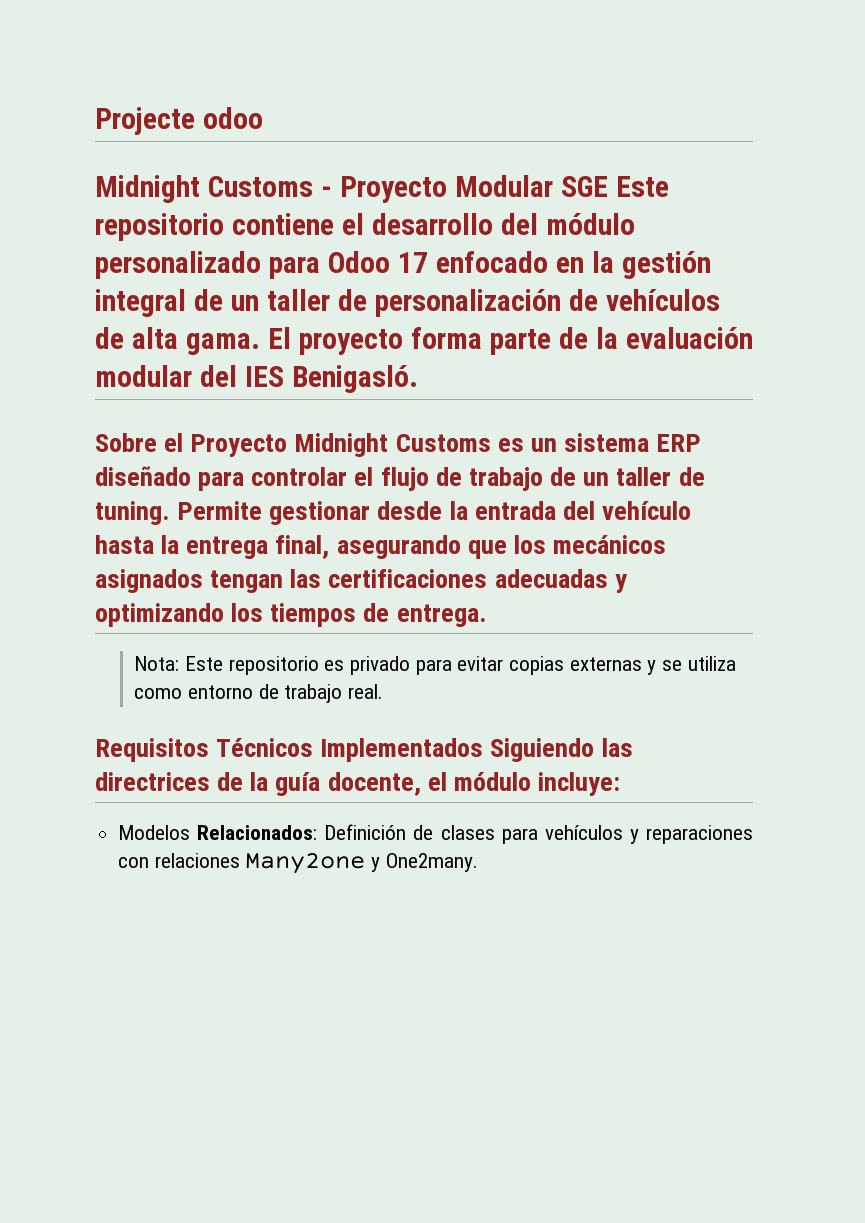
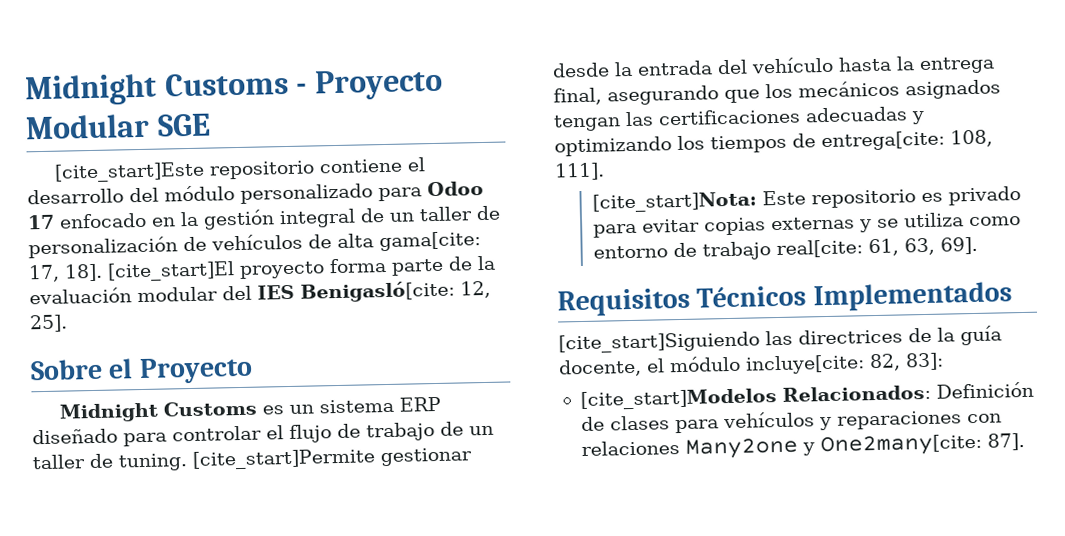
[95,107,263,135] Projecte odoo // -> (24, 90) none
[615,176,669,197] Este -> [54,161,206,183] // [cite_start]Este
[185,327,291,355] gama. El -> [379,231,481,252] [28,261,235,283] gama[cite: 17, 18]. [cite_start]El
[291,365,418,393] Benigasló. -> [300,280,491,303] [29,314,68,333] Benigasló[cite: 12, 25].
(288, 445) none -> (253, 370) //
[177,501,263,520] Permite -> [192,448,376,470] [cite_start]Permite
[396,604,487,627] [134,656,180,671] entrega. // Nota: -> [821,129,993,152] [554,162,605,181] [591,191,757,213] entrega[cite: 108, 111]. // [cite_start]Nota:
[347,684,383,699] real. -> [775,236,978,259] real[cite: 61, 63, 69].
[490,738,595,762] Siguiendo -> [558,331,760,354] // [cite_start]Siguiendo
[538,772,621,796] [118,825,191,840] incluye: // Modelos -> [745,352,944,375] [579,388,777,411] incluye[cite: 82, 83]: // [cite_start]Modelos
[385,853,478,872] One2many. -> [819,432,1025,457] One2many[cite: 87].

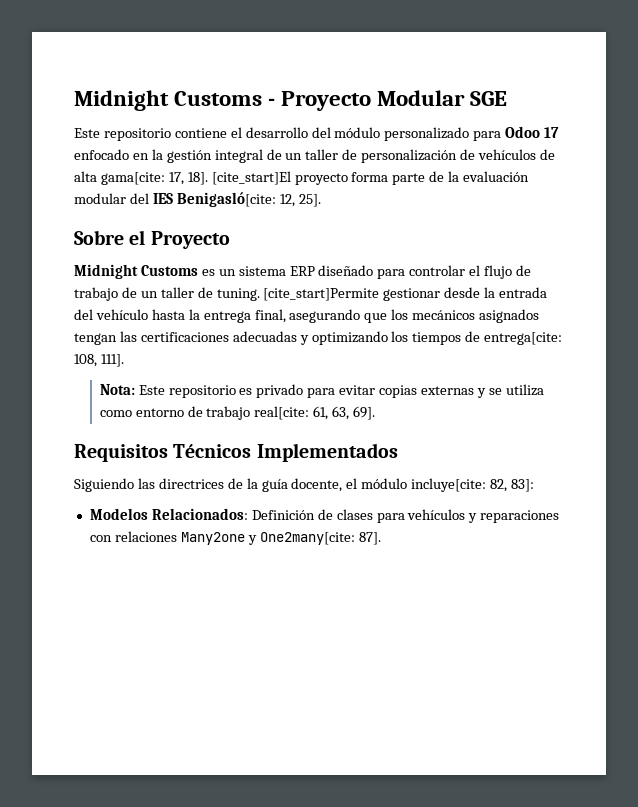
[54,161,206,183] [cite_start]Este -> [74,128,100,138] Este
[591,191,757,213] [cite_start]Nota: -> [99,384,135,395] Nota:
[558,331,760,354] [cite_start]Siguiendo -> [74,478,134,492] Siguiendo
[579,388,777,411] [cite_start]Modelos -> [89,508,148,520] Modelos

